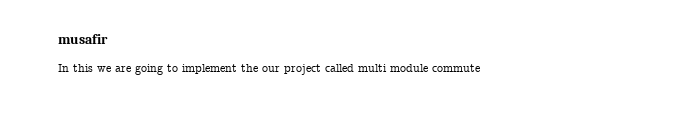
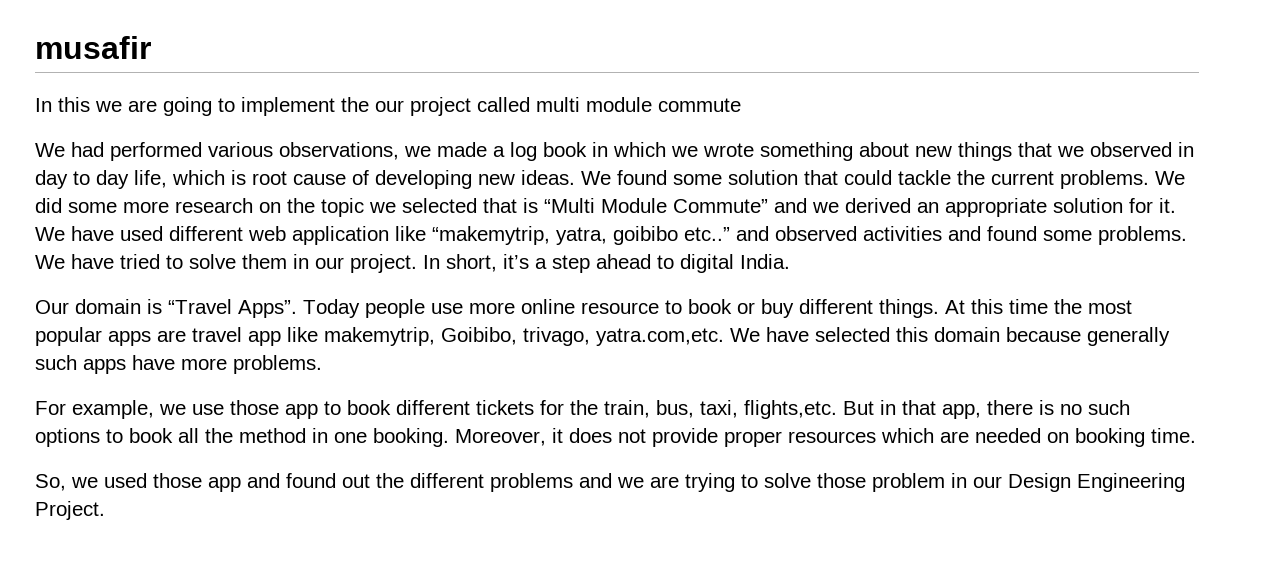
(480, 68) none -> [35,142,1194,161] [35,170,1185,189] [35,198,1176,217] [35,226,1187,245] [35,254,790,273] [35,299,1132,318] [35,327,1170,346] [35,355,322,374] [35,400,1130,419] [35,428,1196,447] [35,473,1185,492] [35,501,105,520] // We had performed various observations, we made a log book in which we wrote something about new things that we observed in day to day life, which is root cause of developing new ideas. We found some solution that could tackle the current problems. We did some more research on the topic we selected that is “Multi Module Commute” and we derived an appropriate solution for it. We have used different web application like “makemytrip, yatra, goibibo etc..” and observed activities and found some problems. We have tried to solve them in our project. In short, it’s a step ahead to digital India. // Our domain is “Travel Apps”. Today people use more online resource to book or buy different things. At this time the most popular apps are travel app like makemytrip, Goibibo, trivago, yatra.com,etc. We have selected this domain because generally such apps have more problems. // For example, we use those app to book different tickets for the train, bus, taxi, flights,etc. But in that app, there is no such options to book all the method in one booking. Moreover, it does not provide proper resources which are needed on booking time. // So, we used those app and found out the different problems and we are trying to solve those problem in our Design Engineering Project.

